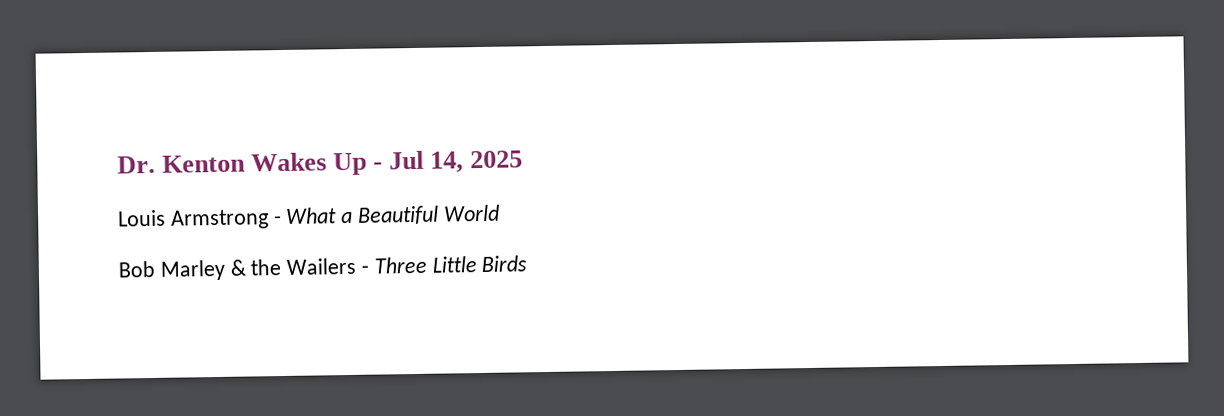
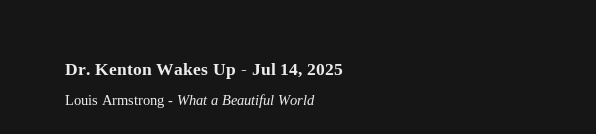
[118,255,528,281] // Bob Marley & the Wailers - Three Little Birds -> (315, 100) none

